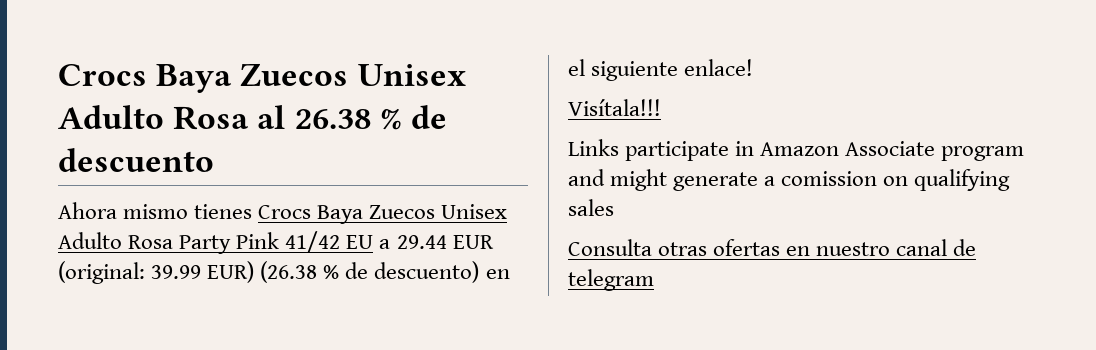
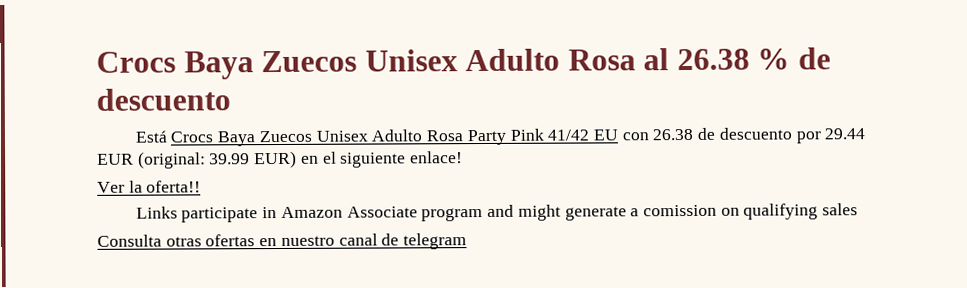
[58,202,253,219] Ahora mismo tienes -> [134,130,167,143] Está
[379,239,391,249] a -> [621,127,822,144] con 26.38 de descuento por
[260,261,480,283] (26.38 % de descuento) -> (298, 159) none
[568,99,661,116] Visítala!!! -> [97,180,202,193] Ver la oferta!!

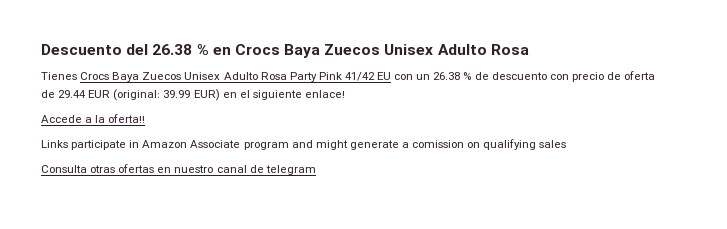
[96,47,831,80] [96,88,231,111] [134,130,167,143] Crocs Baya Zuecos Unisex Adulto Rosa al 26.38 % de descuento // Está -> [41,44,529,58] [41,72,77,80] Descuento del 26.38 % en Crocs Baya Zuecos Unisex Adulto Rosa // Tienes
[652,127,822,144] 26.38 de descuento por -> [416,71,656,82] [41,90,55,98] un 26.38 % de descuento con precio de oferta de
[97,181,125,193] Ver -> [41,115,93,123] Accede a

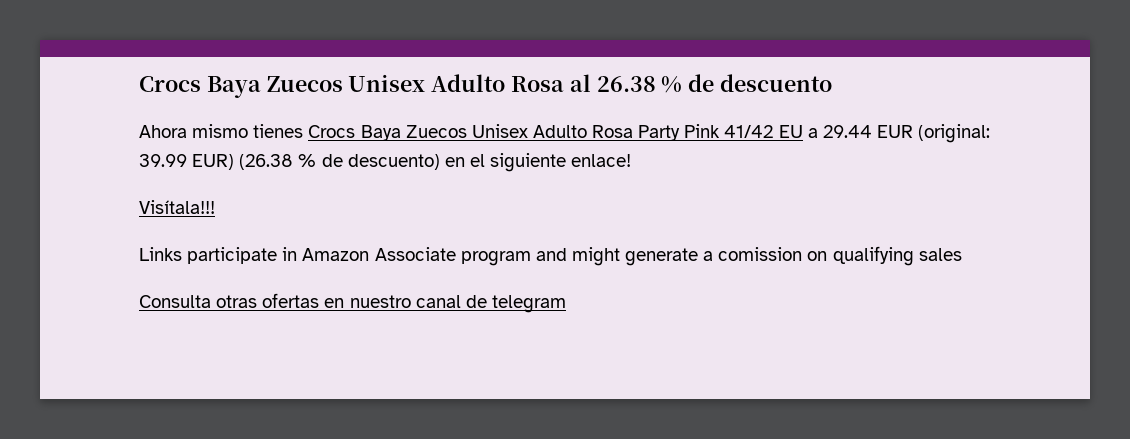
[41,44,529,58] [41,72,77,80] Descuento del 26.38 % en Crocs Baya Zuecos Unisex Adulto Rosa // Tienes -> [139,74,833,98] [139,124,304,138] Crocs Baya Zuecos Unisex Adulto Rosa al 26.38 % de descuento // Ahora mismo tienes
[394,71,656,82] [41,90,55,98] con un 26.38 % de descuento con precio de oferta de -> [807,128,818,138] a
(220, 95) none -> [239,154,440,170] (26.38 % de descuento)
[41,114,146,123] Accede a la oferta!! -> [139,200,215,214] Visítala!!!

